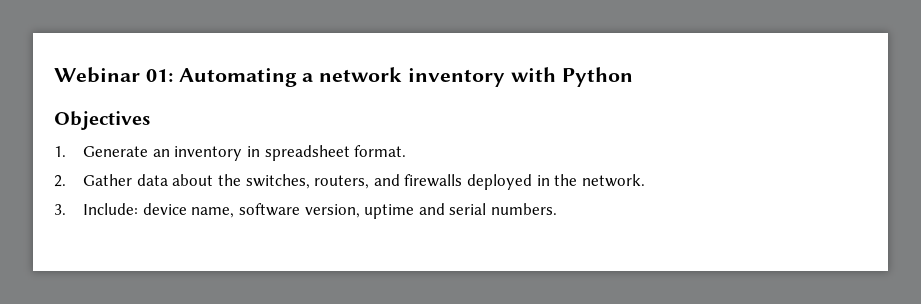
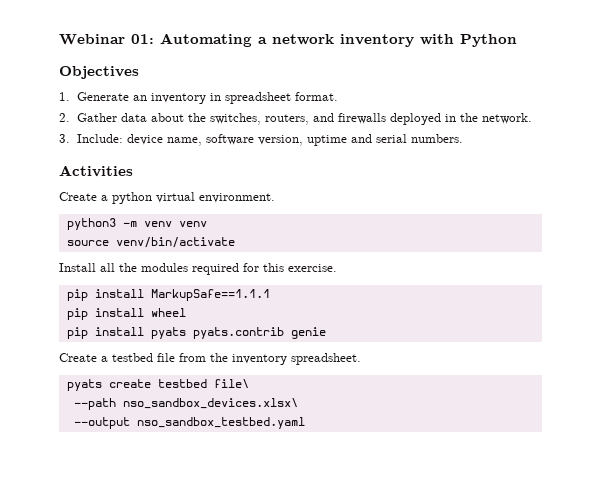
(557, 209) none -> [59,165,133,177] [59,192,275,204] [66,218,207,230] [66,237,235,248] [59,263,337,275] [66,289,270,301] [66,308,186,320] [66,327,326,339] [59,353,361,365] [66,379,249,391] [73,398,298,410] [73,417,305,429] // Activities // Create a python virtual environment. // python3 -m venv venv // source venv/bin/activate // Install all the modules required for this exercise. // pip install MarkupSafe==1.1.1 // pip install wheel // pip install pyats pyats.contrib genie // Create a testbed file from the inventory spreadsheet. // pyats create testbed file\ // --path nso_sandbox_devices.xlsx\ // --output nso_sandbox_testbed.yaml

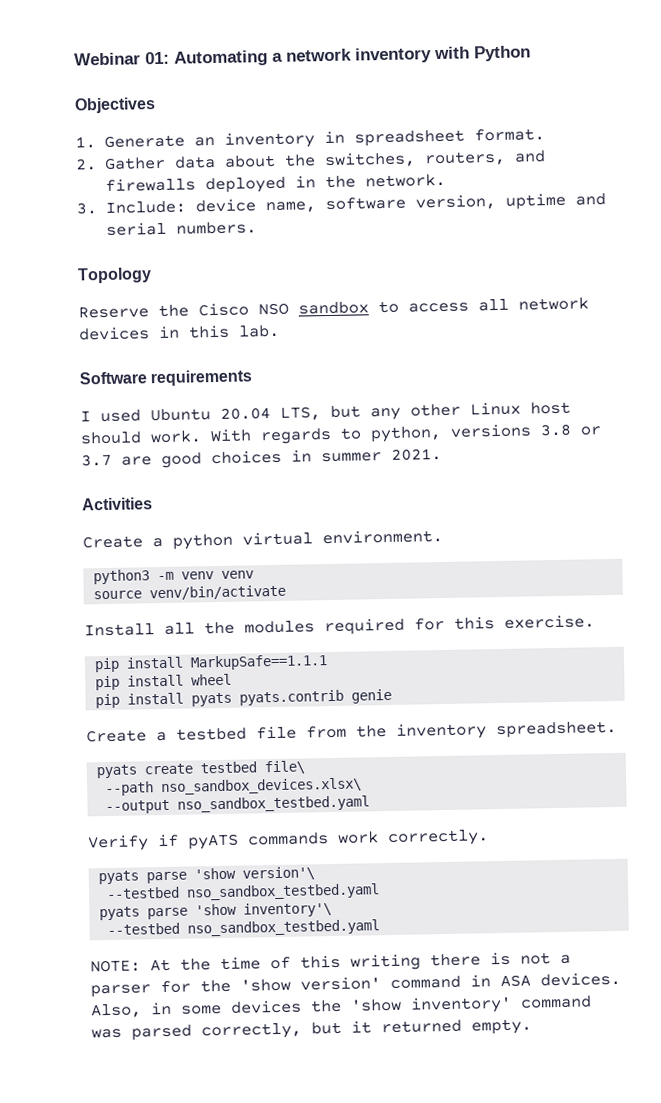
(463, 138) none -> [77,267,152,284] [78,297,589,319] [78,324,280,341] [79,369,254,387] [80,401,571,423] [80,423,601,445] [81,448,442,468] // Topology // Reserve the Cisco NSO sandbox to access all network devices in this lab. // Software requirements // I used Ubuntu 20.04 LTS, but any other Linux host should work. With regards to python, versions 3.8 or 3.7 are good choices in summer 2021.
(305, 423) none -> [88,829,489,852] [98,866,316,885] [106,883,381,901] [99,902,333,921] [107,919,381,937] [90,951,571,973] [90,971,621,998] [91,995,592,1019] [91,1018,532,1041] // Verify if pyATS commands work correctly. // pyats parse 'show version'\ // --testbed nso_sandbox_testbed.yaml // pyats parse 'show inventory'\ // --testbed nso_sandbox_testbed.yaml // NOTE: At the time of this writing there is not a parser for the 'show version' command in ASA devices. Also, in some devices the 'show inventory' command was parsed correctly, but it returned empty.

